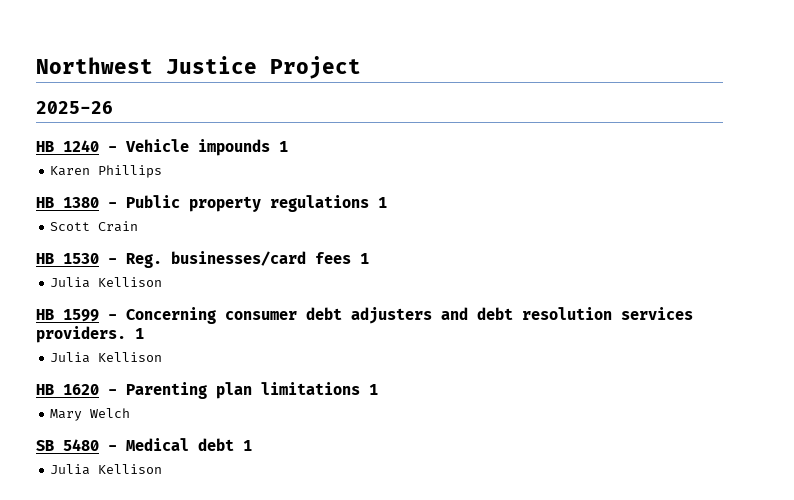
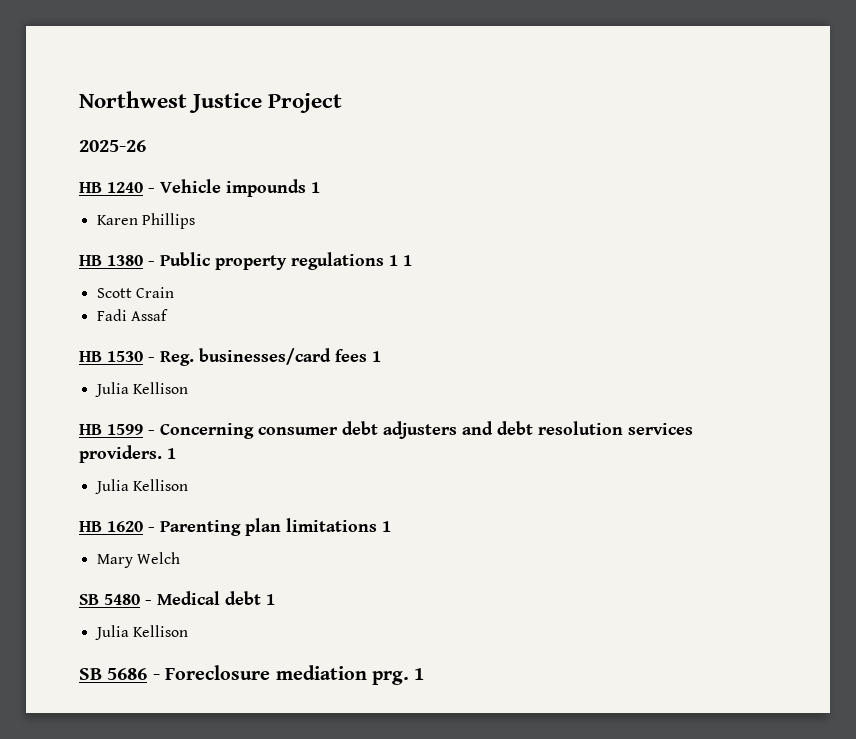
(387, 202) none -> [403,255,412,266] 1
(139, 226) none -> [96,309,168,321] // Fadi Assaf
(163, 469) none -> [79,665,425,685] // SB 5686 - Foreclosure mediation prg. 1

